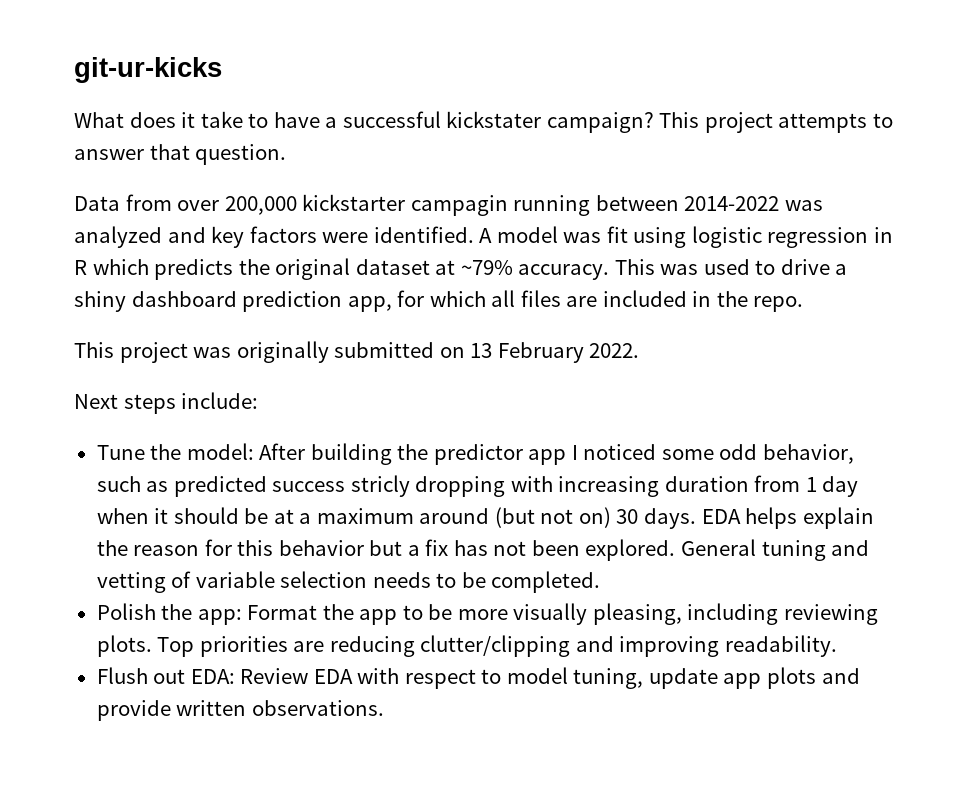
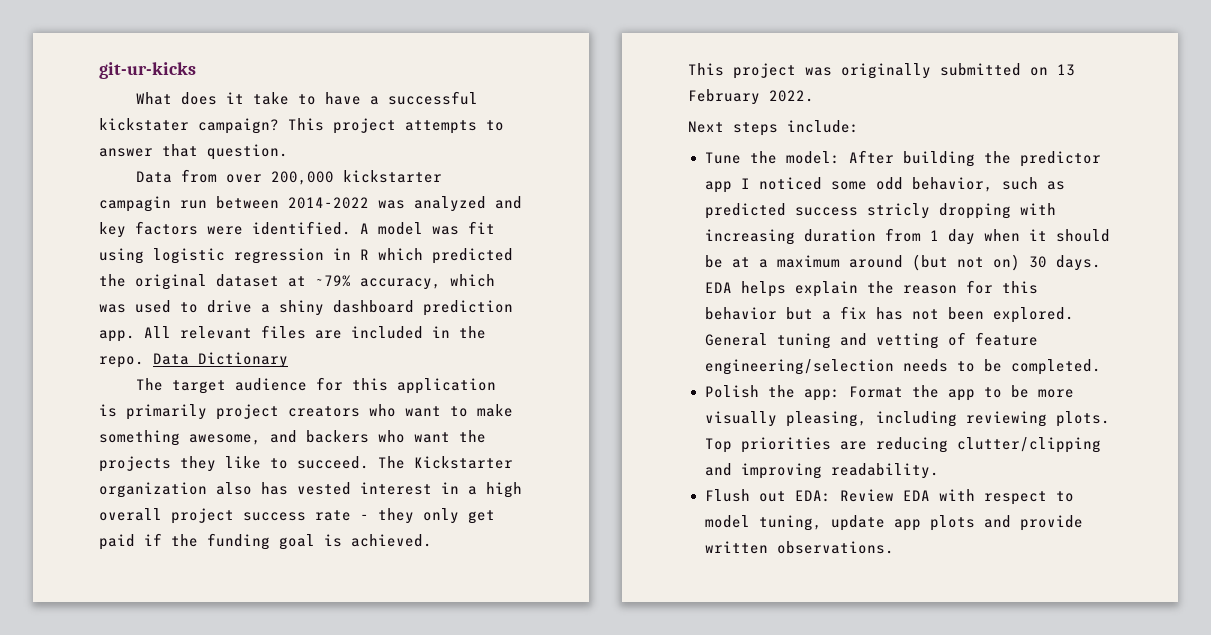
[513,195,591,216] running -> [180,200,207,209] run
[154,259,234,280] predicts -> [432,248,513,264] predicted
[518,259,655,280] accuracy. This -> [360,274,495,290] accuracy, which
[347,290,516,312] app, for which all -> [99,326,252,342] app. All relevant
(804, 304) none -> [153,352,288,368] [136,377,497,394] [99,404,513,420] [99,430,486,446] [99,456,513,472] [99,482,522,498] [99,508,495,524] [99,533,432,550] Data Dictionary // The target audience for this application is primarily project creators who want to make something awesome, and backers who want the projects they like to succeed. The Kickstarter organization also has vested interest in a high overall project success rate - they only get paid if the funding goal is achieved.
[195,571,368,588] variable selection -> [974,332,1038,346] [704,359,894,375] feature engineering/selection

